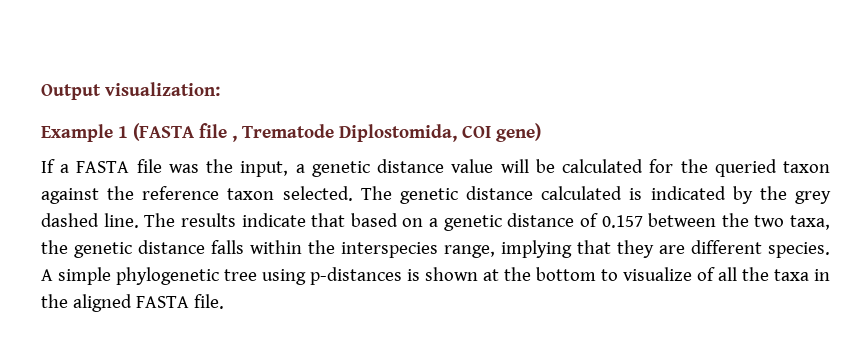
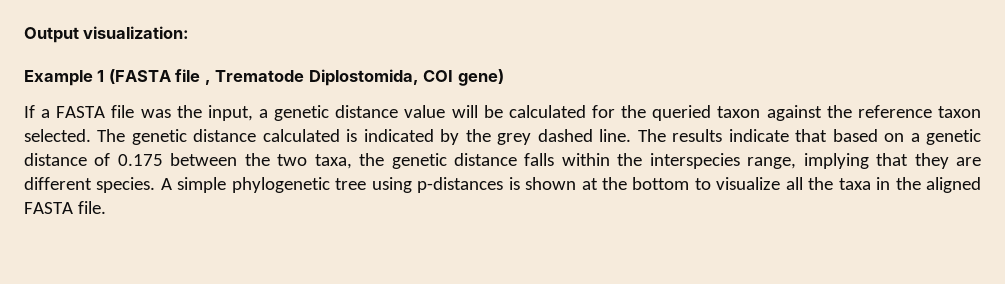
[601,215,643,228] 0.157 -> [117,154,163,166] 0.175
[697,267,715,281] of -> (781, 183) none

